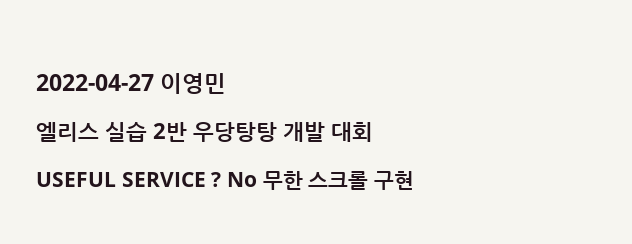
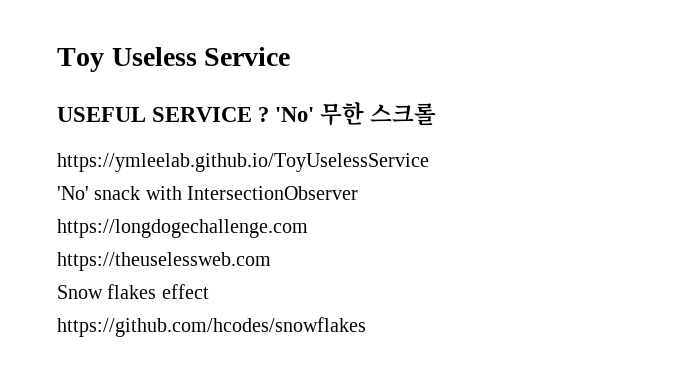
[36,73,227,94] [36,122,373,142] 2022-04-27 이영민 // 엘리스 실습 2반 우당탕탕 개발 대회 -> [57,47,291,72] Toy Useless Service
[227,172,258,187] No -> [275,107,315,122] 'No'
[374,171,415,190] 구현 -> [57,153,429,172] [57,186,359,200] [57,219,308,238] [57,252,271,271] [57,284,209,299] [57,317,366,337] // https://ymleelab.github.io/ToyUselessService // 'No' snack with IntersectionObserver // https://longdogechallenge.com // https://theuselessweb.com // Snow flakes effect // https://github.com/hcodes/snowflakes

